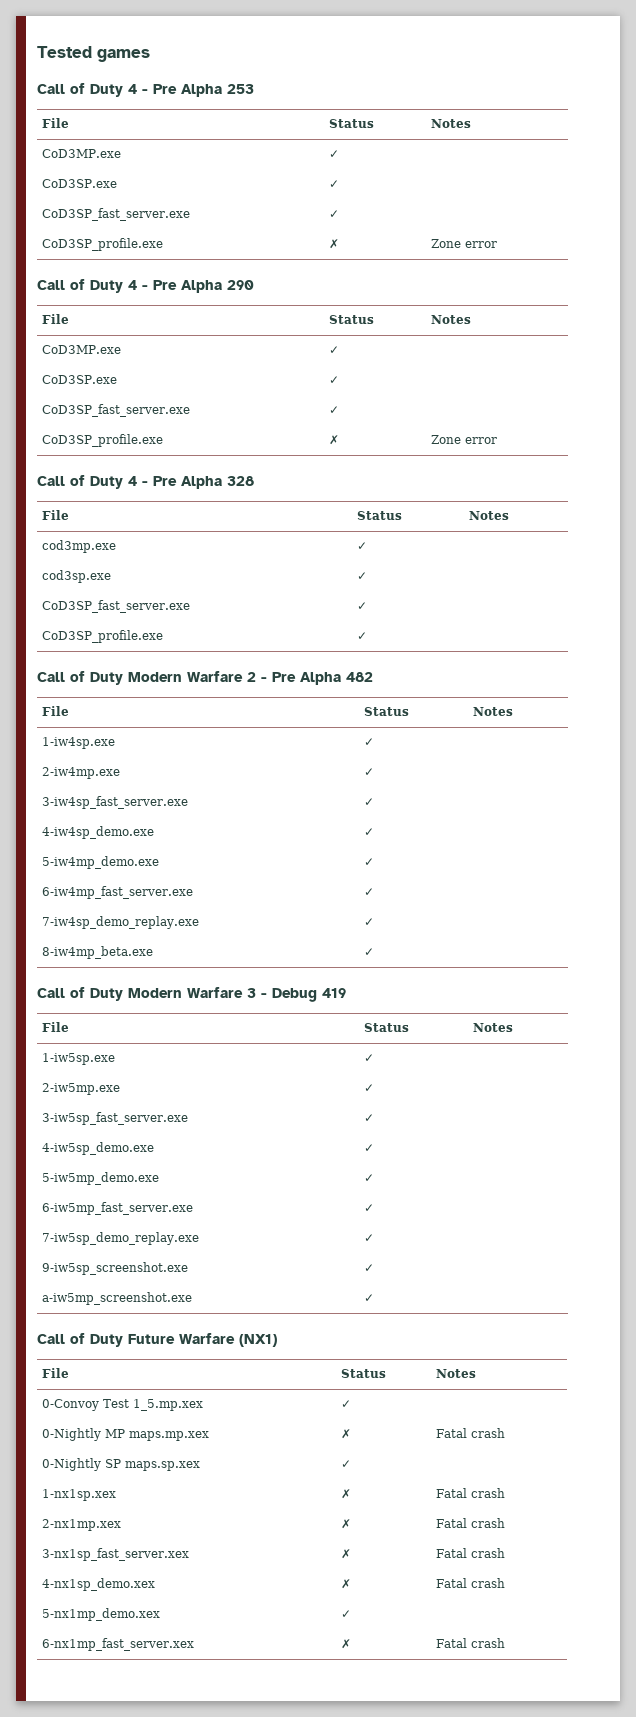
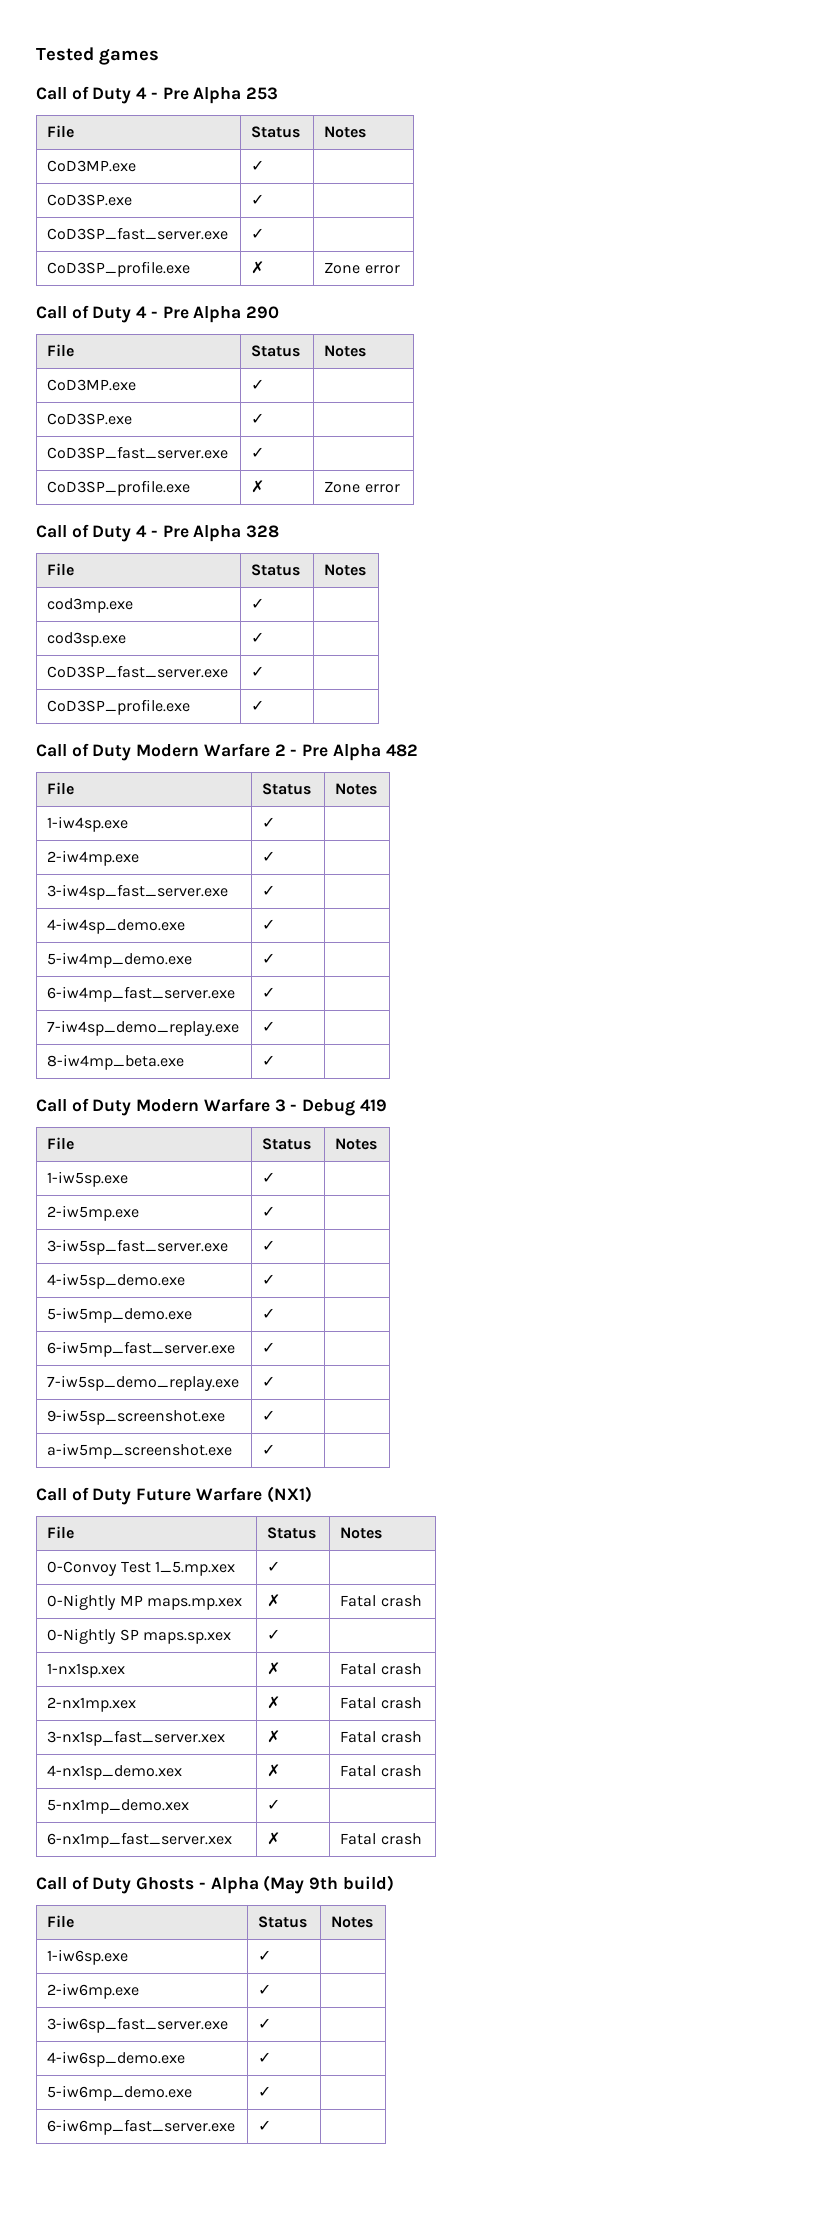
(506, 1643) none -> [36,1875,394,1894] [47,1915,75,1928] [258,1916,308,1928] [331,1916,374,1928] [47,1949,129,1965] [258,1950,272,1961] [47,1983,140,1999] [258,1984,272,1995] [47,2017,229,2033] [258,2018,272,2029] [47,2051,186,2067] [258,2052,272,2063] [47,2085,193,2101] [258,2086,272,2097] [47,2119,236,2135] [258,2120,272,2131] // Call of Duty Ghosts - Alpha (May 9th build) // File | Status | Notes // 1-iw6sp.exe | ✓ | // 2-iw6mp.exe | ✓ | // 3-iw6sp_fast_server.exe | ✓ | // 4-iw6sp_demo.exe | ✓ | // 5-iw6mp_demo.exe | ✓ | // 6-iw6mp_fast_server.exe | ✓ |

